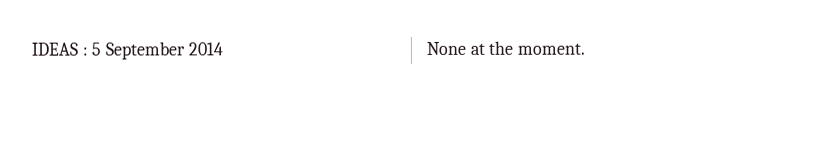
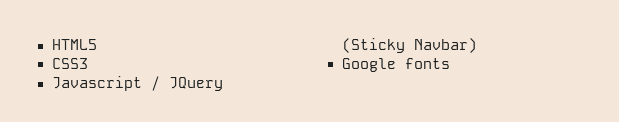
[31,41,223,60] [426,40,586,55] IDEAS : 5 September 2014 // None at the moment. -> [51,39,97,50] [51,58,88,69] [51,76,223,91] [341,38,477,53] [341,58,450,72] HTML5 // CSS3 // Javascript / JQuery (Sticky Navbar) // Google fonts

